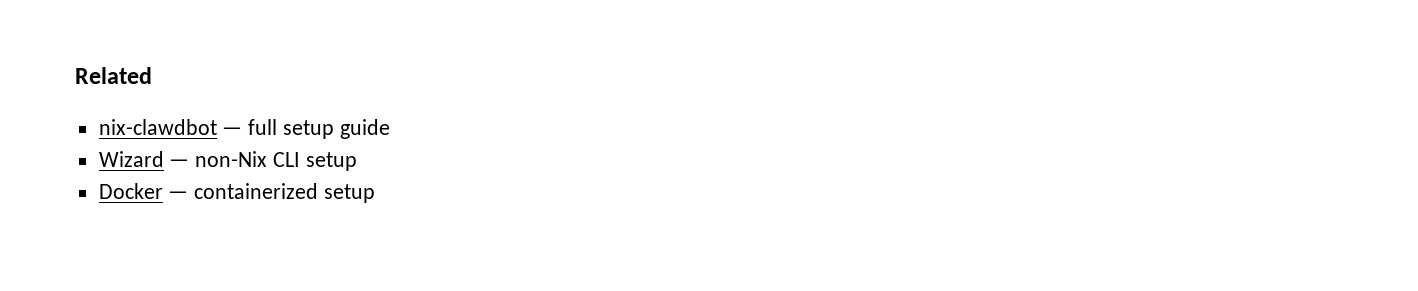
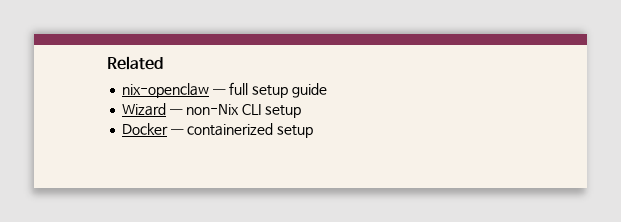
[98,119,217,135] nix-clawdbot -> [122,83,210,98] nix-openclaw

